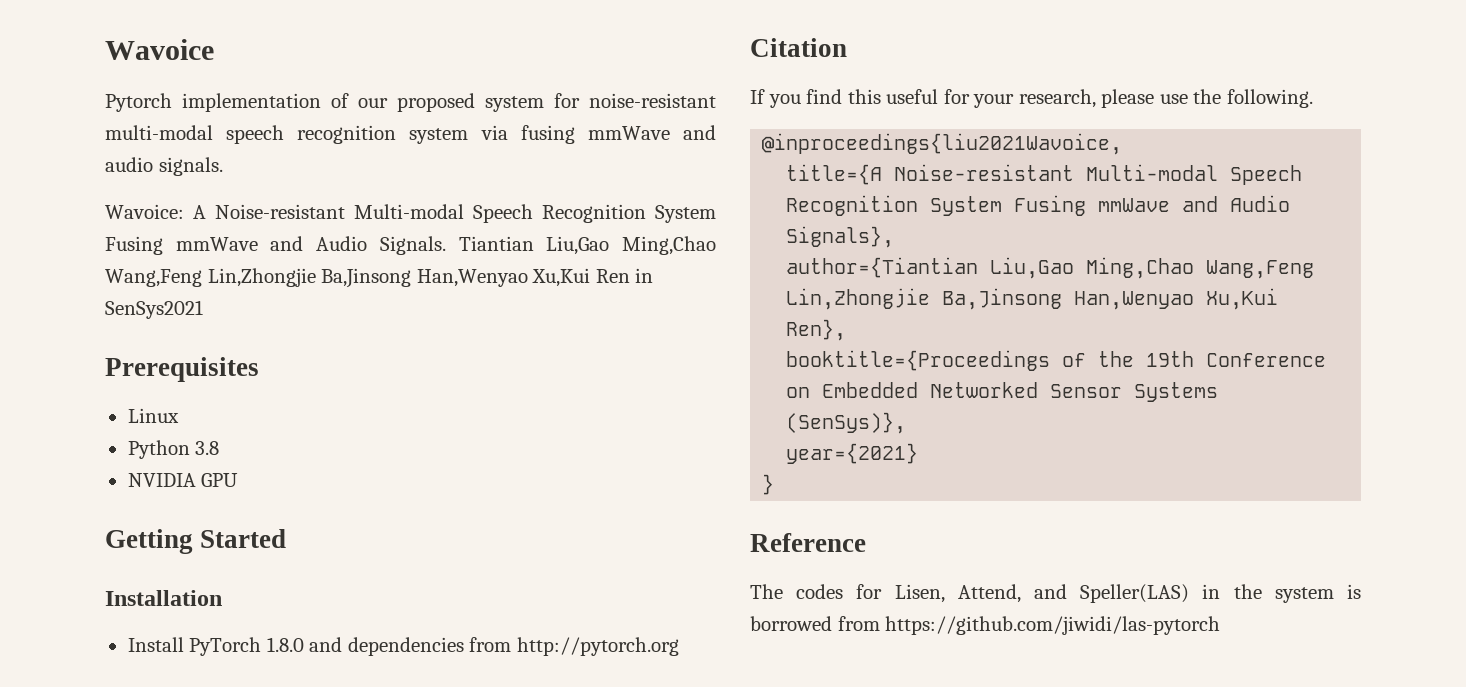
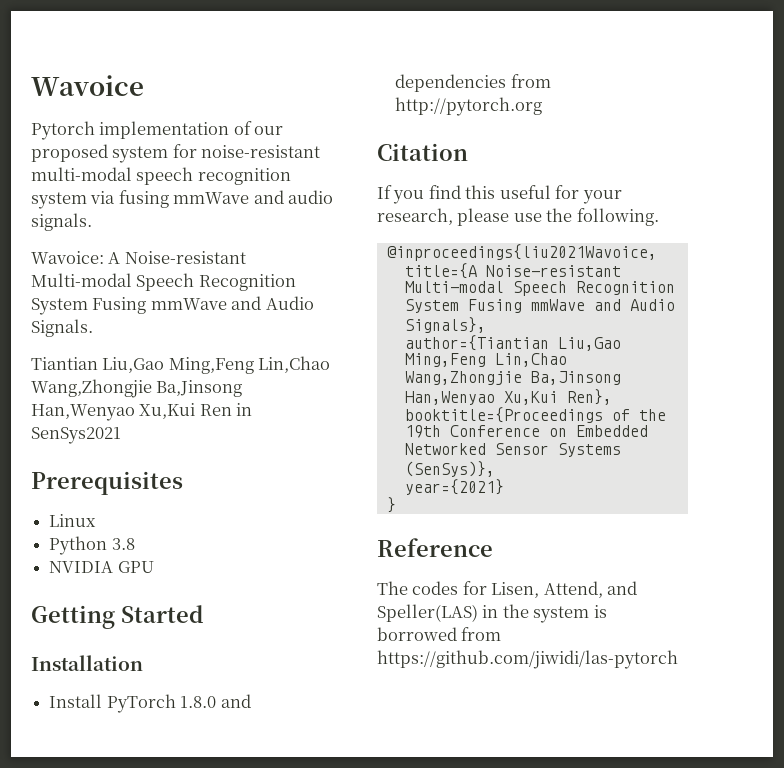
(446, 245) none -> (93, 328) //
[622,236,716,255] [105,268,316,287] Ming,Chao Wang,Feng Lin,Zhongjie -> [168,356,331,374] [31,379,152,398] Ming,Feng Lin,Chao Wang,Zhongjie
[1086,257,1315,279] [786,288,931,310] Ming,Chao Wang,Feng Lin,Zhongjie -> [404,353,567,367] [404,371,522,385] Ming,Feng Lin,Chao Wang,Zhongjie

